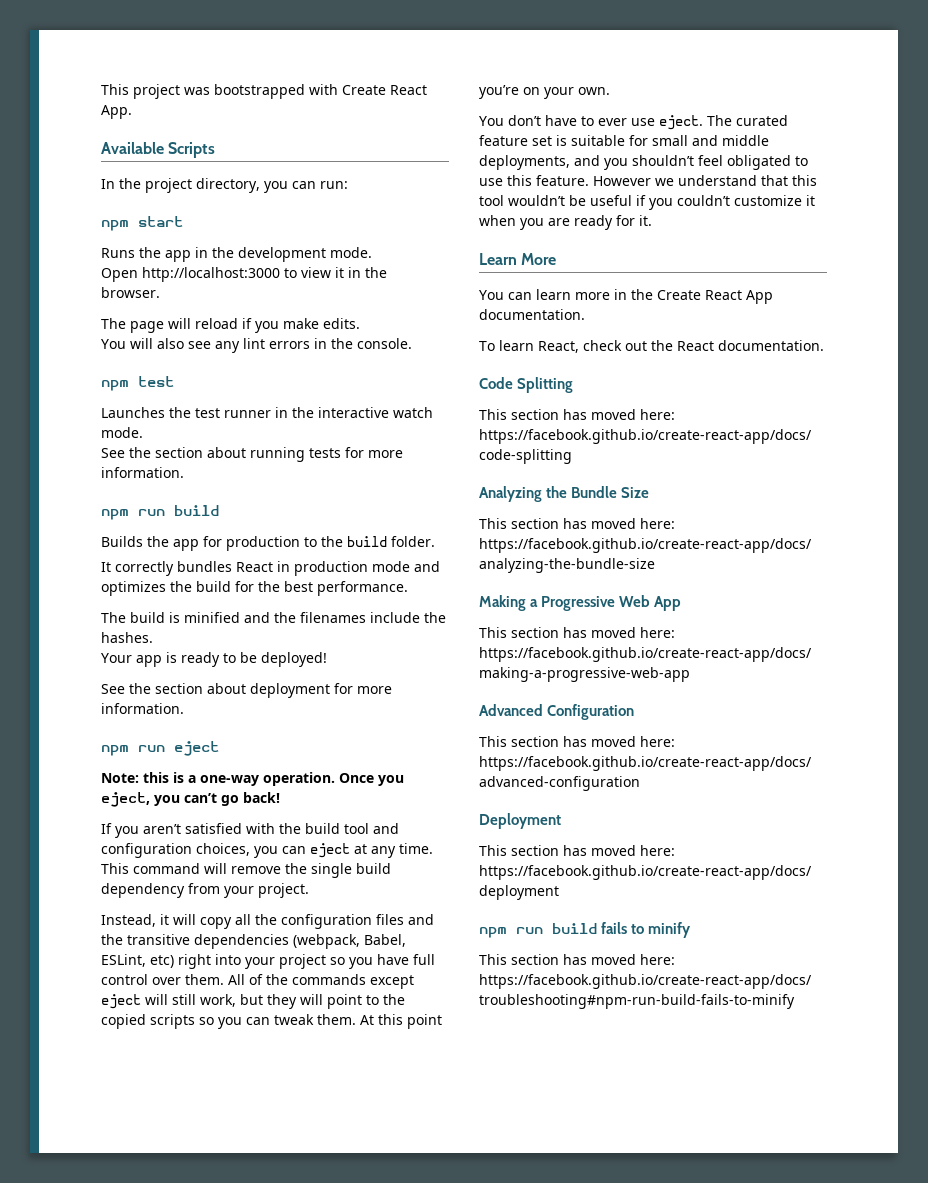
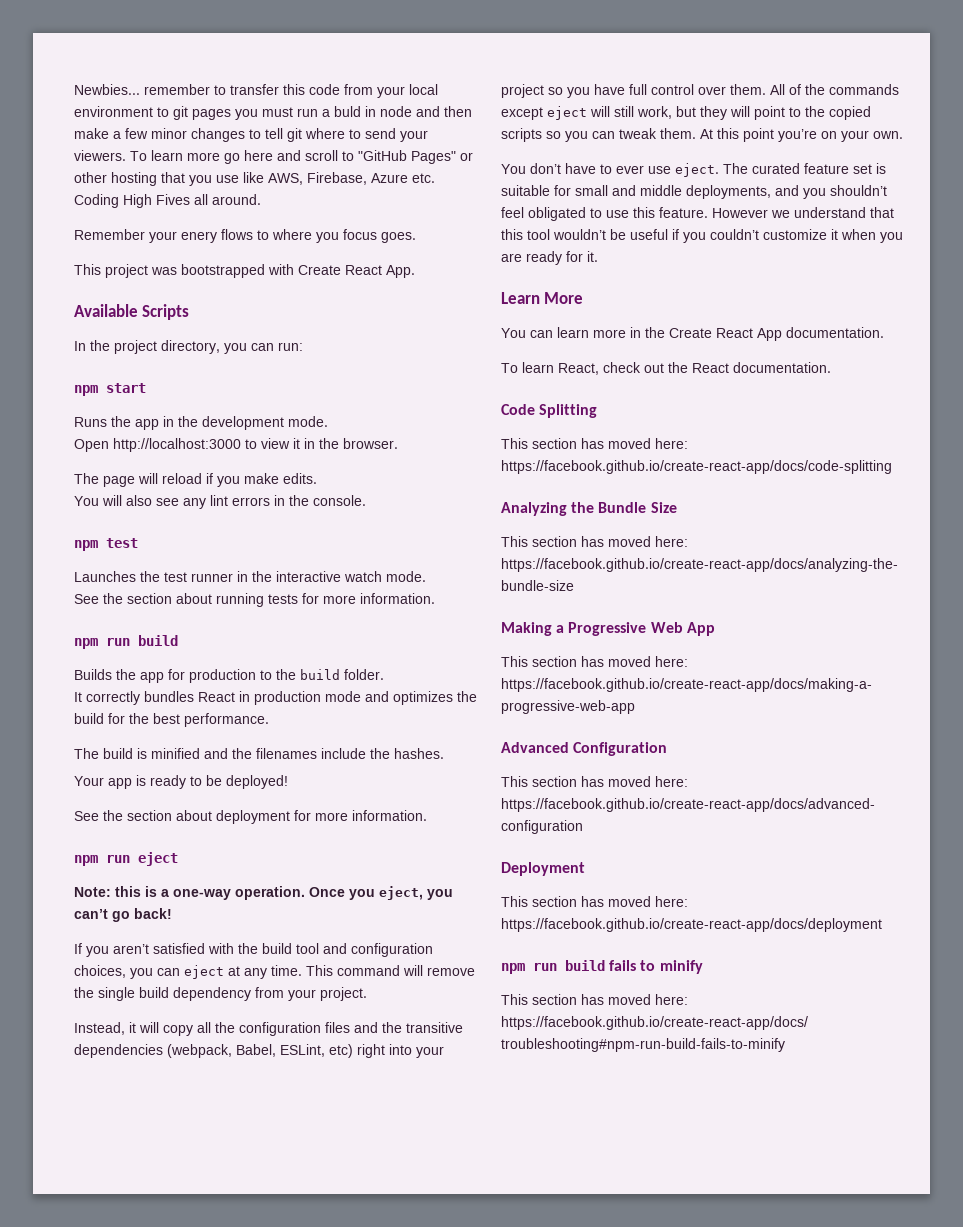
(101, 89) none -> [74,84,438,98] [74,106,472,120] [74,128,428,142] [74,150,473,164] [74,172,435,186] [74,194,261,208] [74,229,416,243] Newbies... remember to transfer this code from your local environment to git pages you must run a buld in node and then make a few minor changes to tell git where to send your viewers. To learn more go here and scroll to "GitHub Pages" or other hosting that you use like AWS, Firebase, Azure etc. Coding High Fives all around. // Remember your enery flows to where you focus goes. //

